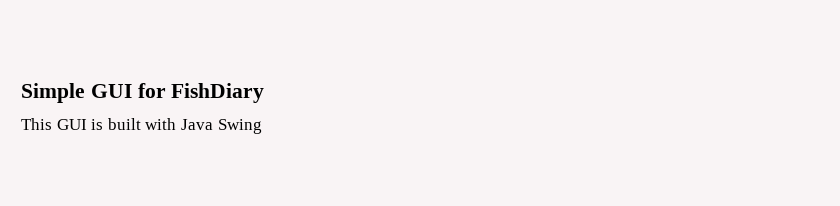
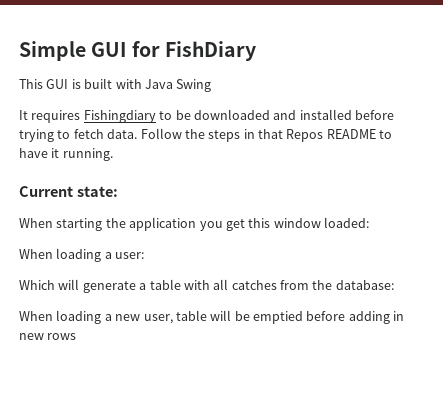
(262, 126) none -> [19,109,394,123] [19,128,393,142] [19,148,113,161] [19,186,118,197] [19,217,369,231] [19,248,145,262] [19,279,394,293] [19,310,405,324] [19,333,77,340] // It requires Fishingdiary to be downloaded and installed before trying to fetch data. Follow the steps in that Repos README to have it running. // Current state: // When starting the application you get this window loaded: // When loading a user: // Which will generate a table with all catches from the database: // When loading a new user, table will be emptied before adding in new rows

